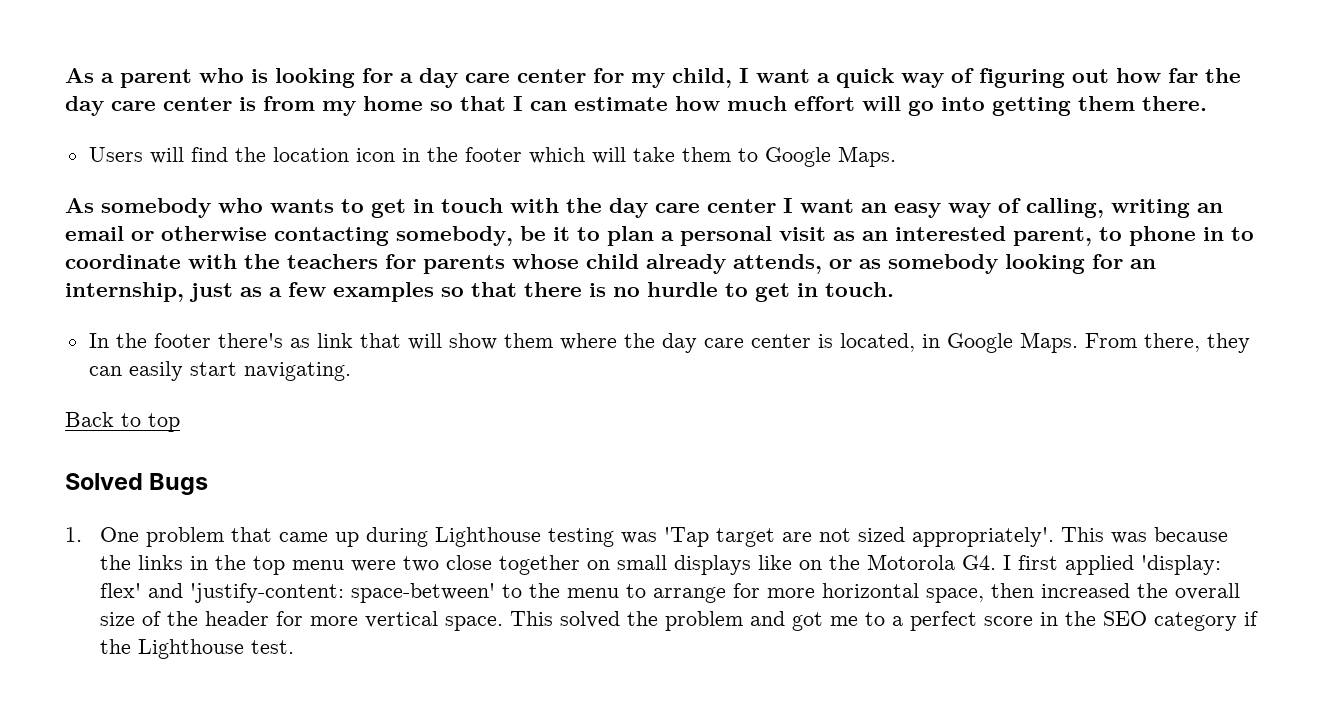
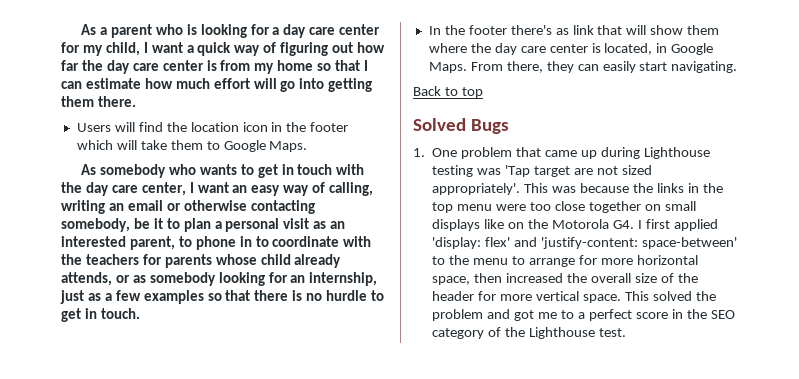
[707,199,776,213] center -> [141,182,186,196] center,
[403,556,440,572] two -> [530,202,552,211] too
[1244,611,1259,626] if -> [488,327,502,337] of

